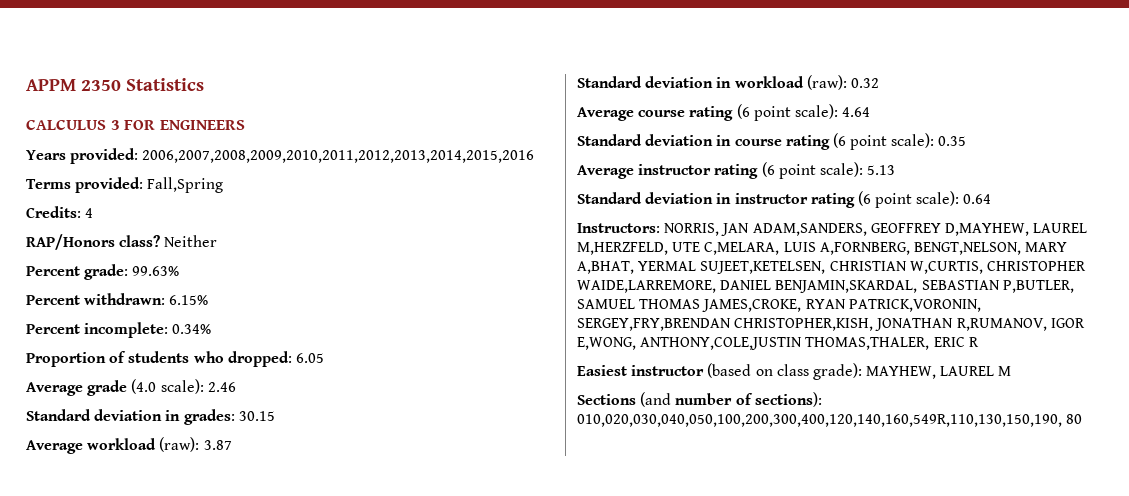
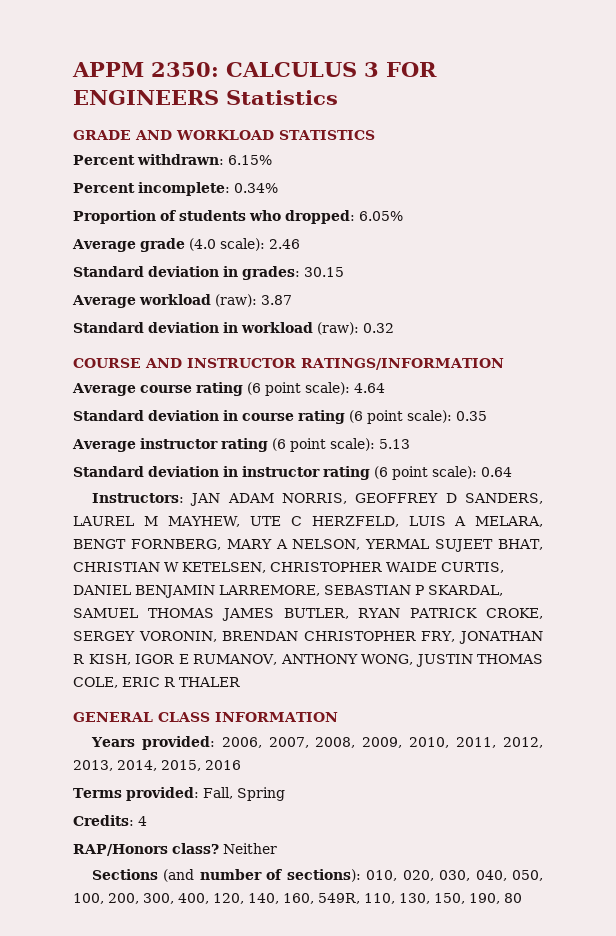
[81,78,205,91] 2350 Statistics // -> [151,62,219,77] 2350:
[26,148,535,164] [26,177,224,193] [26,206,94,218] [26,234,218,250] [26,264,180,280] // Years provided: 2006,2007,2008,2009,2010,2011,2012,2013,2014,2015,2016 // Terms provided: Fall,Spring // Credits: 4 // RAP/Honors class? Neither // Percent grade: 99.63% -> [226,90,338,105] [73,130,375,140] Statistics // GRADE AND WORKLOAD STATISTICS
[295,353,324,363] 6.05 -> [359,211,403,221] 6.05%
(879, 83) none -> [73,358,504,370] // COURSE AND INSTRUCTOR RATINGS/INFORMATION
[664,223,1088,236] [577,242,1068,255] [577,261,1086,274] [577,280,1074,293] [577,299,981,312] [577,318,1085,331] [577,337,979,350] [577,363,1012,380] NORRIS, JAN ADAM,SANDERS, GEOFFREY D,MAYHEW, LAUREL M,HERZFELD, UTE C,MELARA, LUIS A,FORNBERG, BENGT,NELSON, MARY A,BHAT, YERMAL SUJEET,KETELSEN, CHRISTIAN W,CURTIS, CHRISTOPHER WAIDE,LARREMORE, DANIEL BENJAMIN,SKARDAL, SEBASTIAN P,BUTLER, SAMUEL THOMAS JAMES,CROKE, RYAN PATRICK,VORONIN, SERGEY,FRY,BRENDAN CHRISTOPHER,KISH, JONATHAN R,RUMANOV, IGOR E,WONG, ANTHONY,COLE,JUSTIN THOMAS,THALER, ERIC R // Easiest instructor (based on class grade): MAYHEW, LAUREL M -> [190,493,543,506] [73,516,543,527] [73,539,544,552] [73,562,504,573] [73,585,503,598] [73,608,543,621] [73,631,543,644] [73,654,543,667] [73,677,240,688] [73,712,338,722] [90,736,543,750] [73,760,241,771] [73,787,285,801] [73,815,147,826] [73,843,277,856] JAN ADAM NORRIS, GEOFFREY D SANDERS, LAUREL M MAYHEW, UTE C HERZFELD, LUIS A MELARA, BENGT FORNBERG, MARY A NELSON, YERMAL SUJEET BHAT, CHRISTIAN W KETELSEN, CHRISTOPHER WAIDE CURTIS, DANIEL BENJAMIN LARREMORE, SEBASTIAN P SKARDAL, SAMUEL THOMAS JAMES BUTLER, RYAN PATRICK CROKE, SERGEY VORONIN, BRENDAN CHRISTOPHER FRY, JONATHAN R KISH, IGOR E RUMANOV, ANTHONY WONG, JUSTIN THOMAS COLE, ERIC R THALER // GENERAL CLASS INFORMATION // Years provided: 2006, 2007, 2008, 2009, 2010, 2011, 2012, 2013, 2014, 2015, 2016 // Terms provided: Fall, Spring // Credits: 4 // RAP/Honors class? Neither
[577,414,1062,427] 010,020,030,040,050,100,200,300,400,120,140,160,549R,110,130,150,190, -> [366,870,543,881] [73,893,500,904] 010, 020, 030, 040, 050, 100, 200, 300, 400, 120, 140, 160, 549R, 110, 130, 150, 190,

